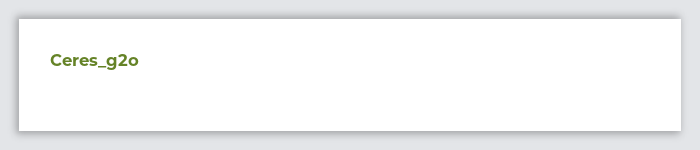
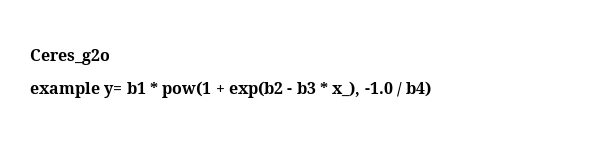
(139, 62) none -> [30,81,432,98] // example y= b1 * pow(1 + exp(b2 - b3 * x_), -1.0 / b4)

